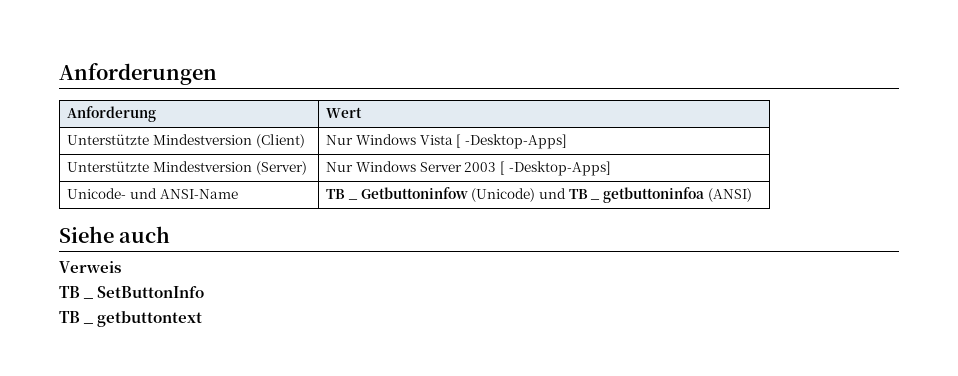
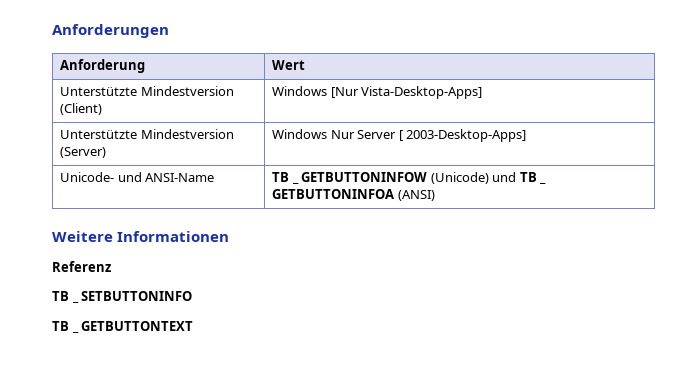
[326,134,567,149] [67,161,307,175] [326,161,611,176] Nur Windows Vista [ -Desktop-Apps] // Unterstützte Mindestversion (Server) | Nur Windows Server 2003 [ -Desktop-Apps] -> [272,86,483,99] [60,129,234,139] [60,147,107,158] [272,129,527,142] Windows [Nur Vista-Desktop-Apps] // Unterstützte Mindestversion (Server) | Windows Nur Server [ 2003-Desktop-Apps]
[360,187,468,199] Getbuttoninfow -> [301,172,428,182] GETBUTTONINFOW
[602,187,704,203] getbuttoninfoa -> [272,189,395,199] GETBUTTONINFOA
[59,226,171,243] [59,261,121,273] [59,286,80,298] [83,298,94,299] [97,286,205,298] [59,311,80,323] [83,311,203,327] Siehe auch // Verweis // TB _ SetButtonInfo // TB _ getbuttontext -> [52,231,230,242] [52,261,111,272] [52,291,69,301] [71,301,79,303] [81,291,193,301] [52,321,69,331] [71,331,79,333] [81,321,194,331] Weitere Informationen // Referenz // TB _ SETBUTTONINFO // TB _ GETBUTTONTEXT

